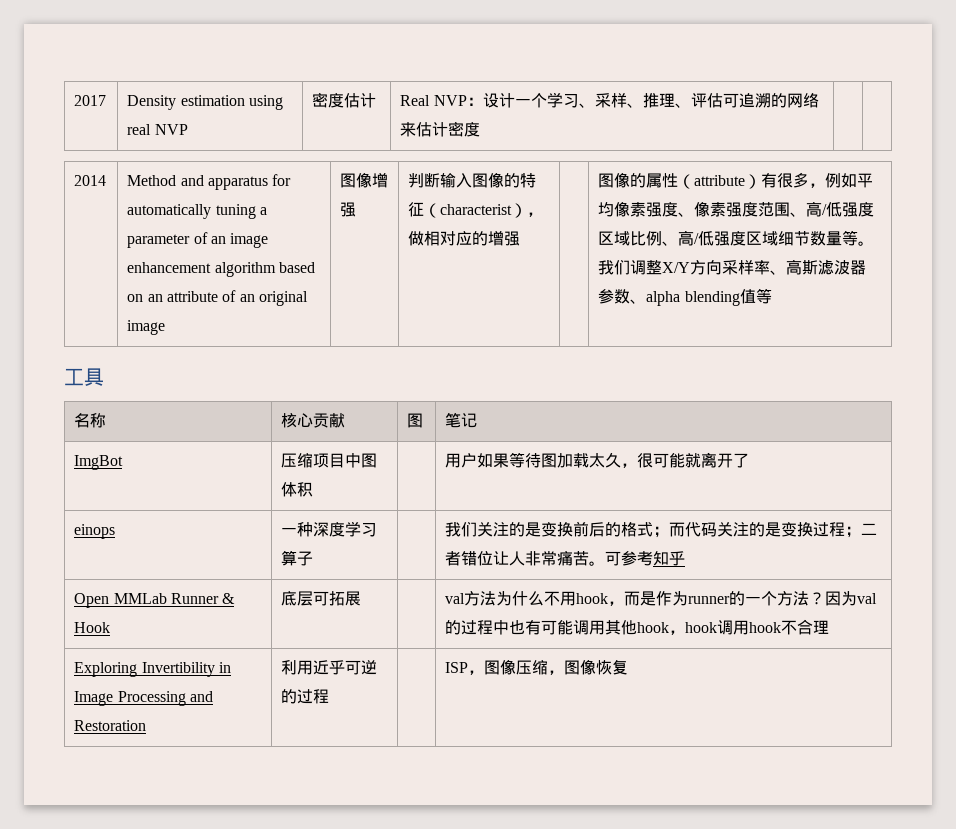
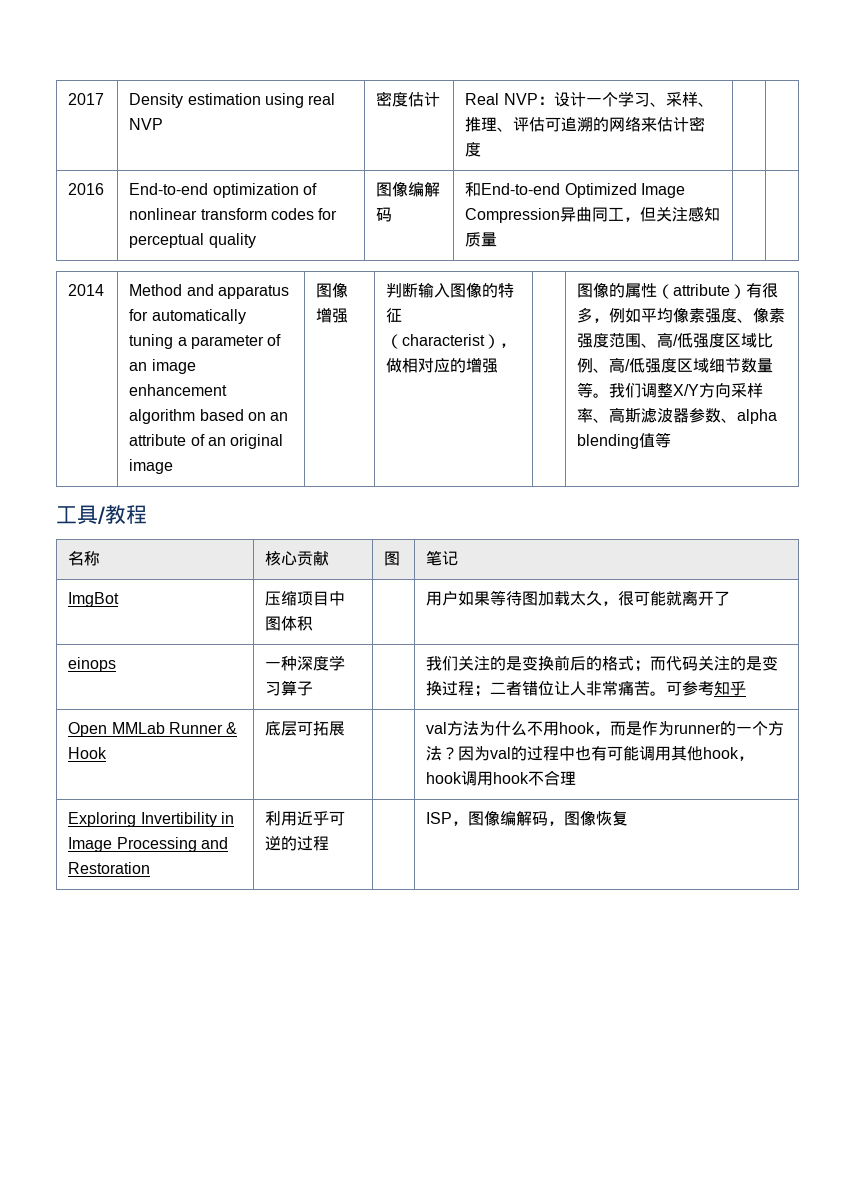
(481, 129) none -> [68,183,105,195] [129,183,318,198] [129,208,338,220] [129,233,256,248] [376,182,441,197] [376,207,393,222] [465,182,686,198] [465,206,721,223] [465,232,498,247] // 2016 | End-to-end optimization of nonlinear transform codes for perceptual quality | 图像编解码 | 和End-to-end Optimized Image Compression异曲同工，但关注感知质量 | |
(104, 377) none -> [98,504,147,524] /教程
[516,660,549,675] 压缩 -> [500,811,549,826] 编解码

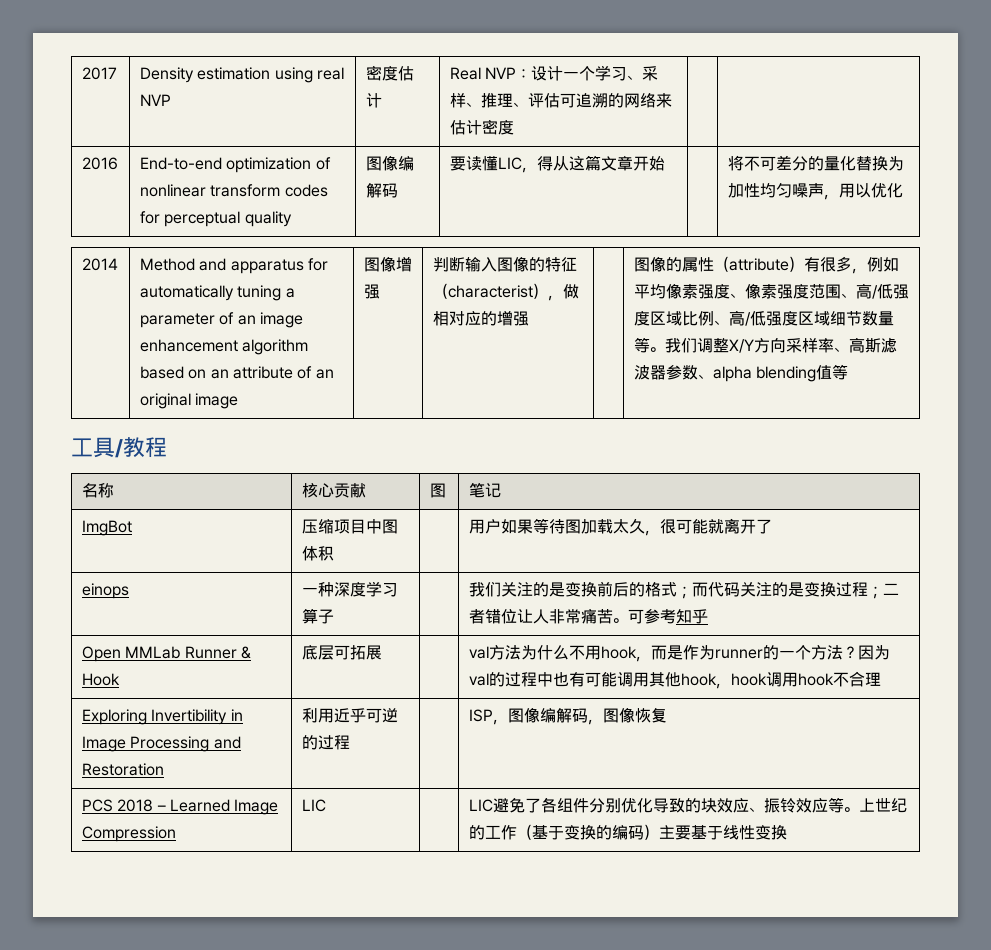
[465,182,686,198] [465,206,721,223] [465,232,498,247] 和End-to-end Optimized Image Compression异曲同工，但关注感知质量 | | -> [449,155,665,173] [727,155,904,171] [727,183,903,200] 要读懂LIC，得从这篇文章开始 | | 将不可差分的量化替换为加性均匀噪声，用以优化
(629, 818) none -> [81,799,279,815] [81,826,176,842] [301,799,326,812] [468,797,907,813] [468,824,787,840] // PCS 2018 – Learned Image Compression | LIC | | LIC避免了各组件分别优化导致的块效应、振铃效应等。上世纪的工作（基于变换的编码）主要基于线性变换

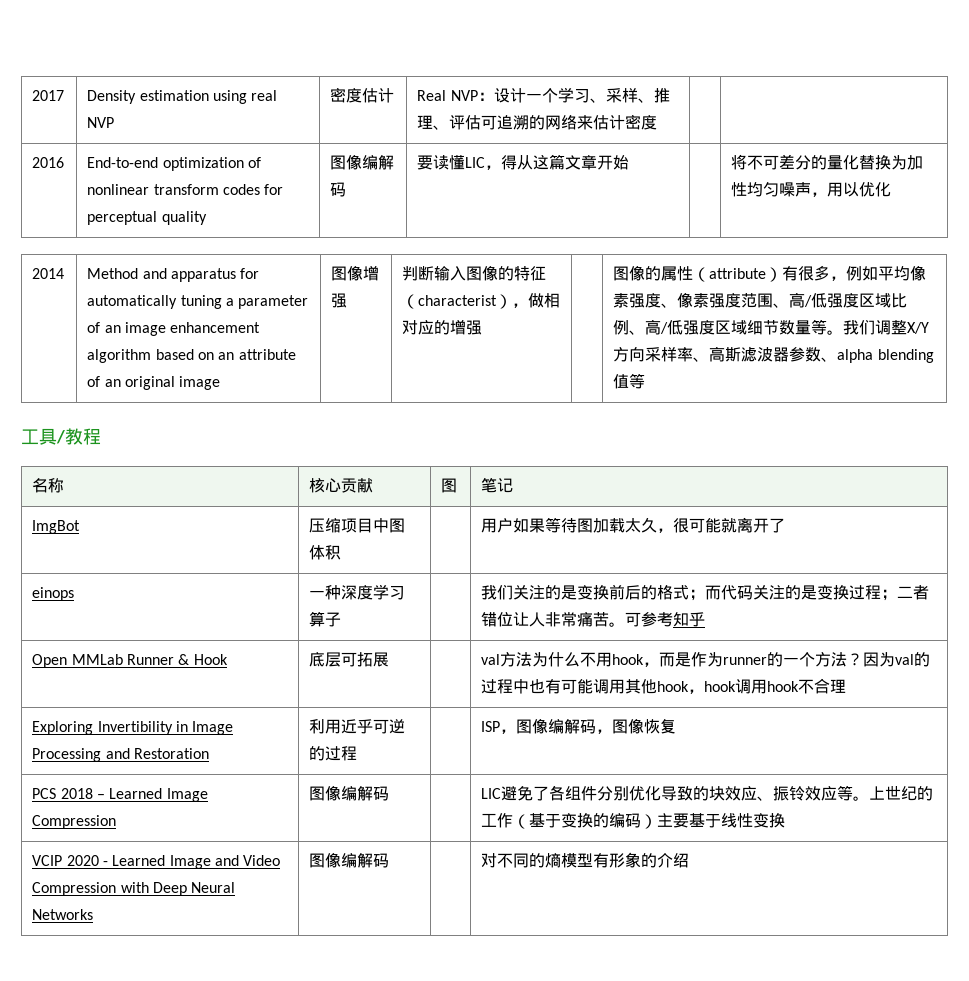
[301,799,326,812] LIC -> [309,786,390,801] 图像编解码
(787, 832) none -> [32,855,281,869] [32,882,236,896] [32,909,94,920] [309,853,390,868] [481,852,690,868] // VCIP 2020 - Learned Image and Video Compression with Deep Neural Networks | 图像编解码 | | 对不同的熵模型有形象的介绍

